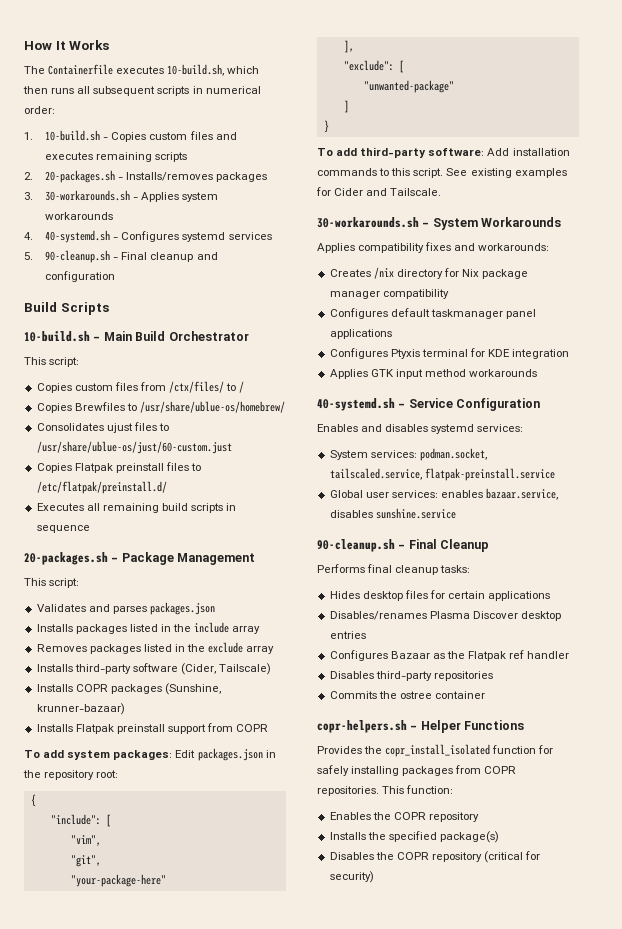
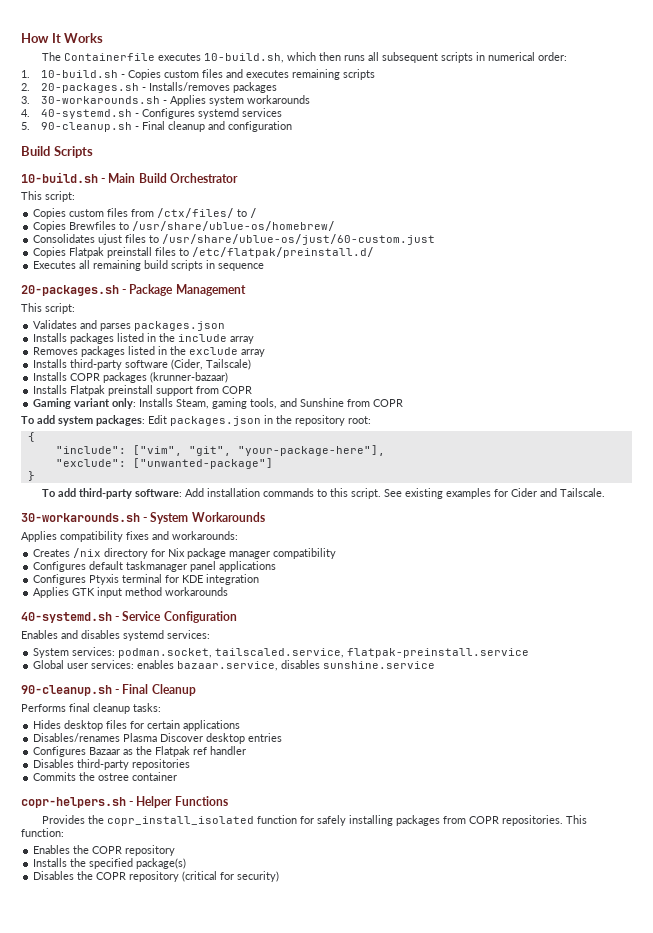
[164,683,221,695] [36,703,125,715] (Sunshine, krunner-bazaar) -> [150,372,229,383] (krunner-bazaar)
(269, 728) none -> [33,398,404,409] // Gaming variant only: Installs Steam, gaming tools, and Sunshine from COPR
[105,814,111,827] [70,835,101,846] [ // "vim", // -> [132,445,182,456] ["vim",
[70,874,166,887] [343,40,354,53] // "your-package-here" // ], -> [237,445,385,456] "your-package-here"],
[398,60,404,73] [363,80,454,93] [343,100,349,113] [ // "unwanted-package" // ] -> [132,458,273,469] ["unwanted-package"]

